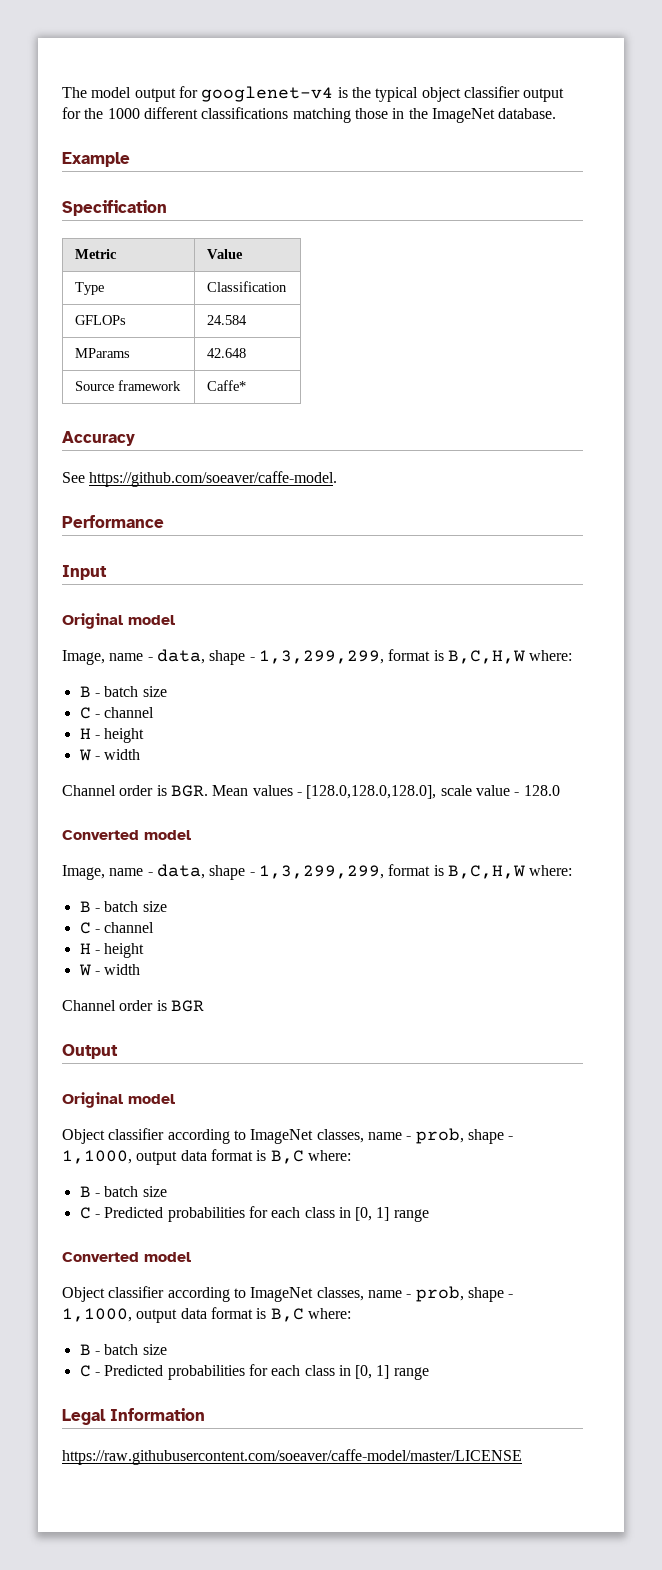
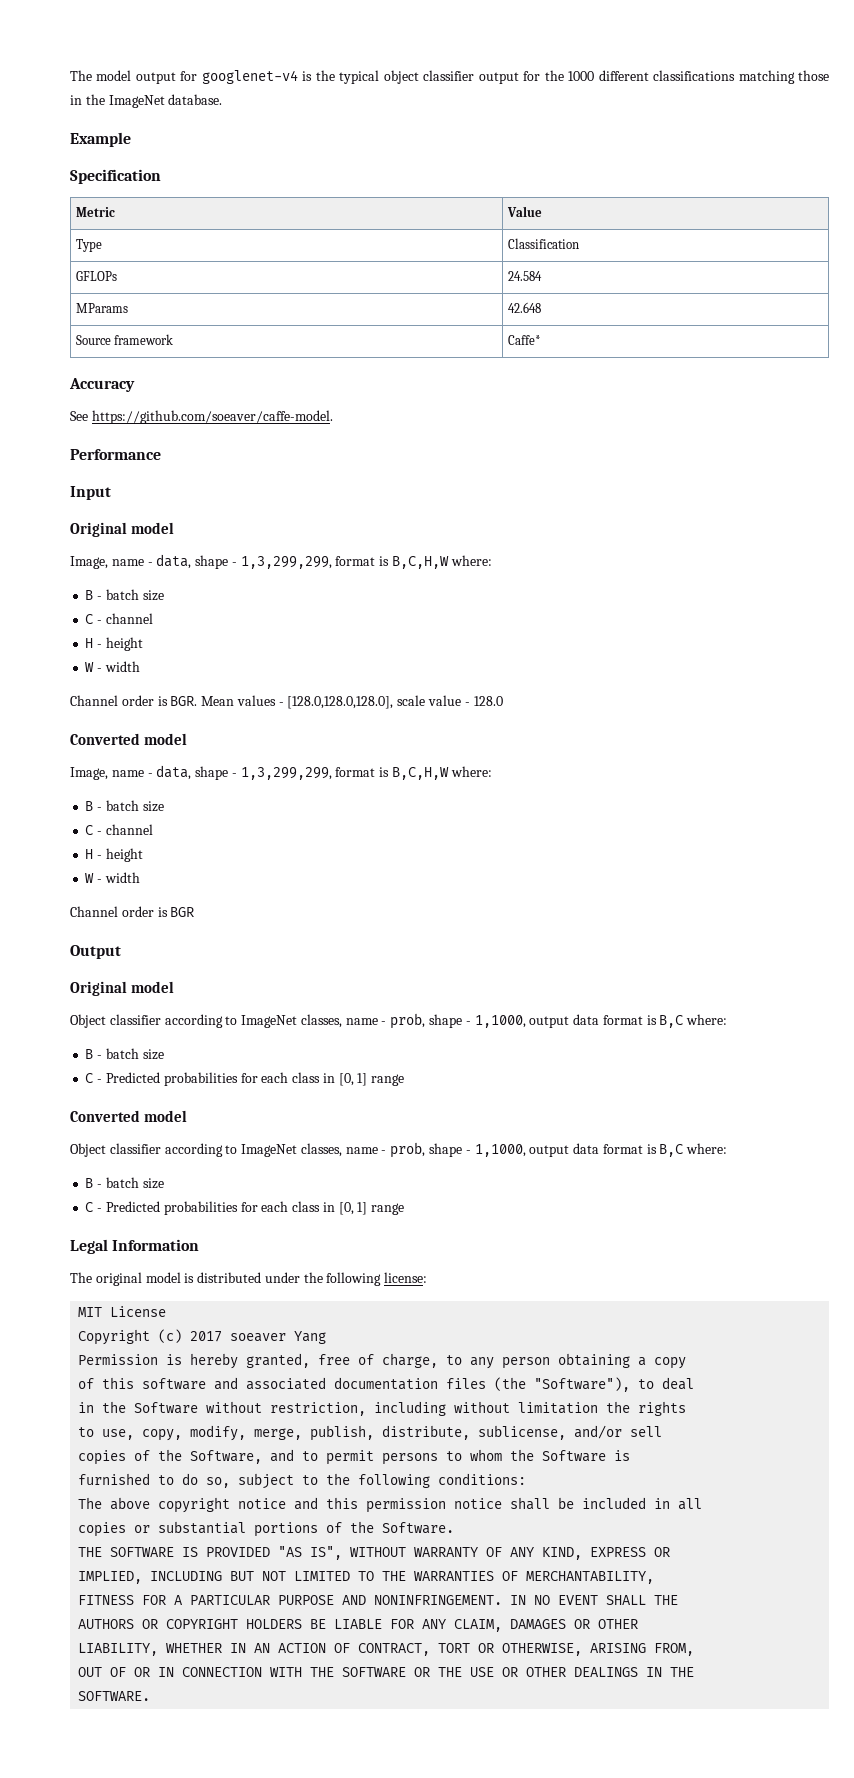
[62,1449,522,1465] https://raw.githubusercontent.com/soeaver/caffe-model/master/LICENSE -> [70,1272,428,1286] [78,1306,167,1317] [78,1329,327,1345] [78,1353,687,1369] [78,1377,695,1392] [78,1401,687,1416] [78,1425,663,1441] [78,1449,631,1465] [78,1473,527,1489] [78,1497,703,1513] [78,1521,455,1537] [78,1546,671,1560] [78,1571,655,1584] [78,1595,679,1605] [78,1619,639,1632] [78,1643,695,1656] [78,1667,695,1677] [78,1691,151,1701] The original model is distributed under the following license: // MIT License // Copyright (c) 2017 soeaver Yang // Permission is hereby granted, free of charge, to any person obtaining a copy // of this software and associated documentation files (the "Software"), to deal // in the Software without restriction, including without limitation the rights // to use, copy, modify, merge, publish, distribute, sublicense, and/or sell // copies of the Software, and to permit persons to whom the Software is // furnished to do so, subject to the following conditions: // The above copyright notice and this permission notice shall be included in all // copies or substantial portions of the Software. // THE SOFTWARE IS PROVIDED "AS IS", WITHOUT WARRANTY OF ANY KIND, EXPRESS OR // IMPLIED, INCLUDING BUT NOT LIMITED TO THE WARRANTIES OF MERCHANTABILITY, // FITNESS FOR A PARTICULAR PURPOSE AND NONINFRINGEMENT. IN NO EVENT SHALL THE // AUTHORS OR COPYRIGHT HOLDERS BE LIABLE FOR ANY CLAIM, DAMAGES OR OTHER // LIABILITY, WHETHER IN AN ACTION OF CONTRACT, TORT OR OTHERWISE, ARISING FROM, // OUT OF OR IN CONNECTION WITH THE SOFTWARE OR THE USE OR OTHER DEALINGS IN THE // SOFTWARE.

